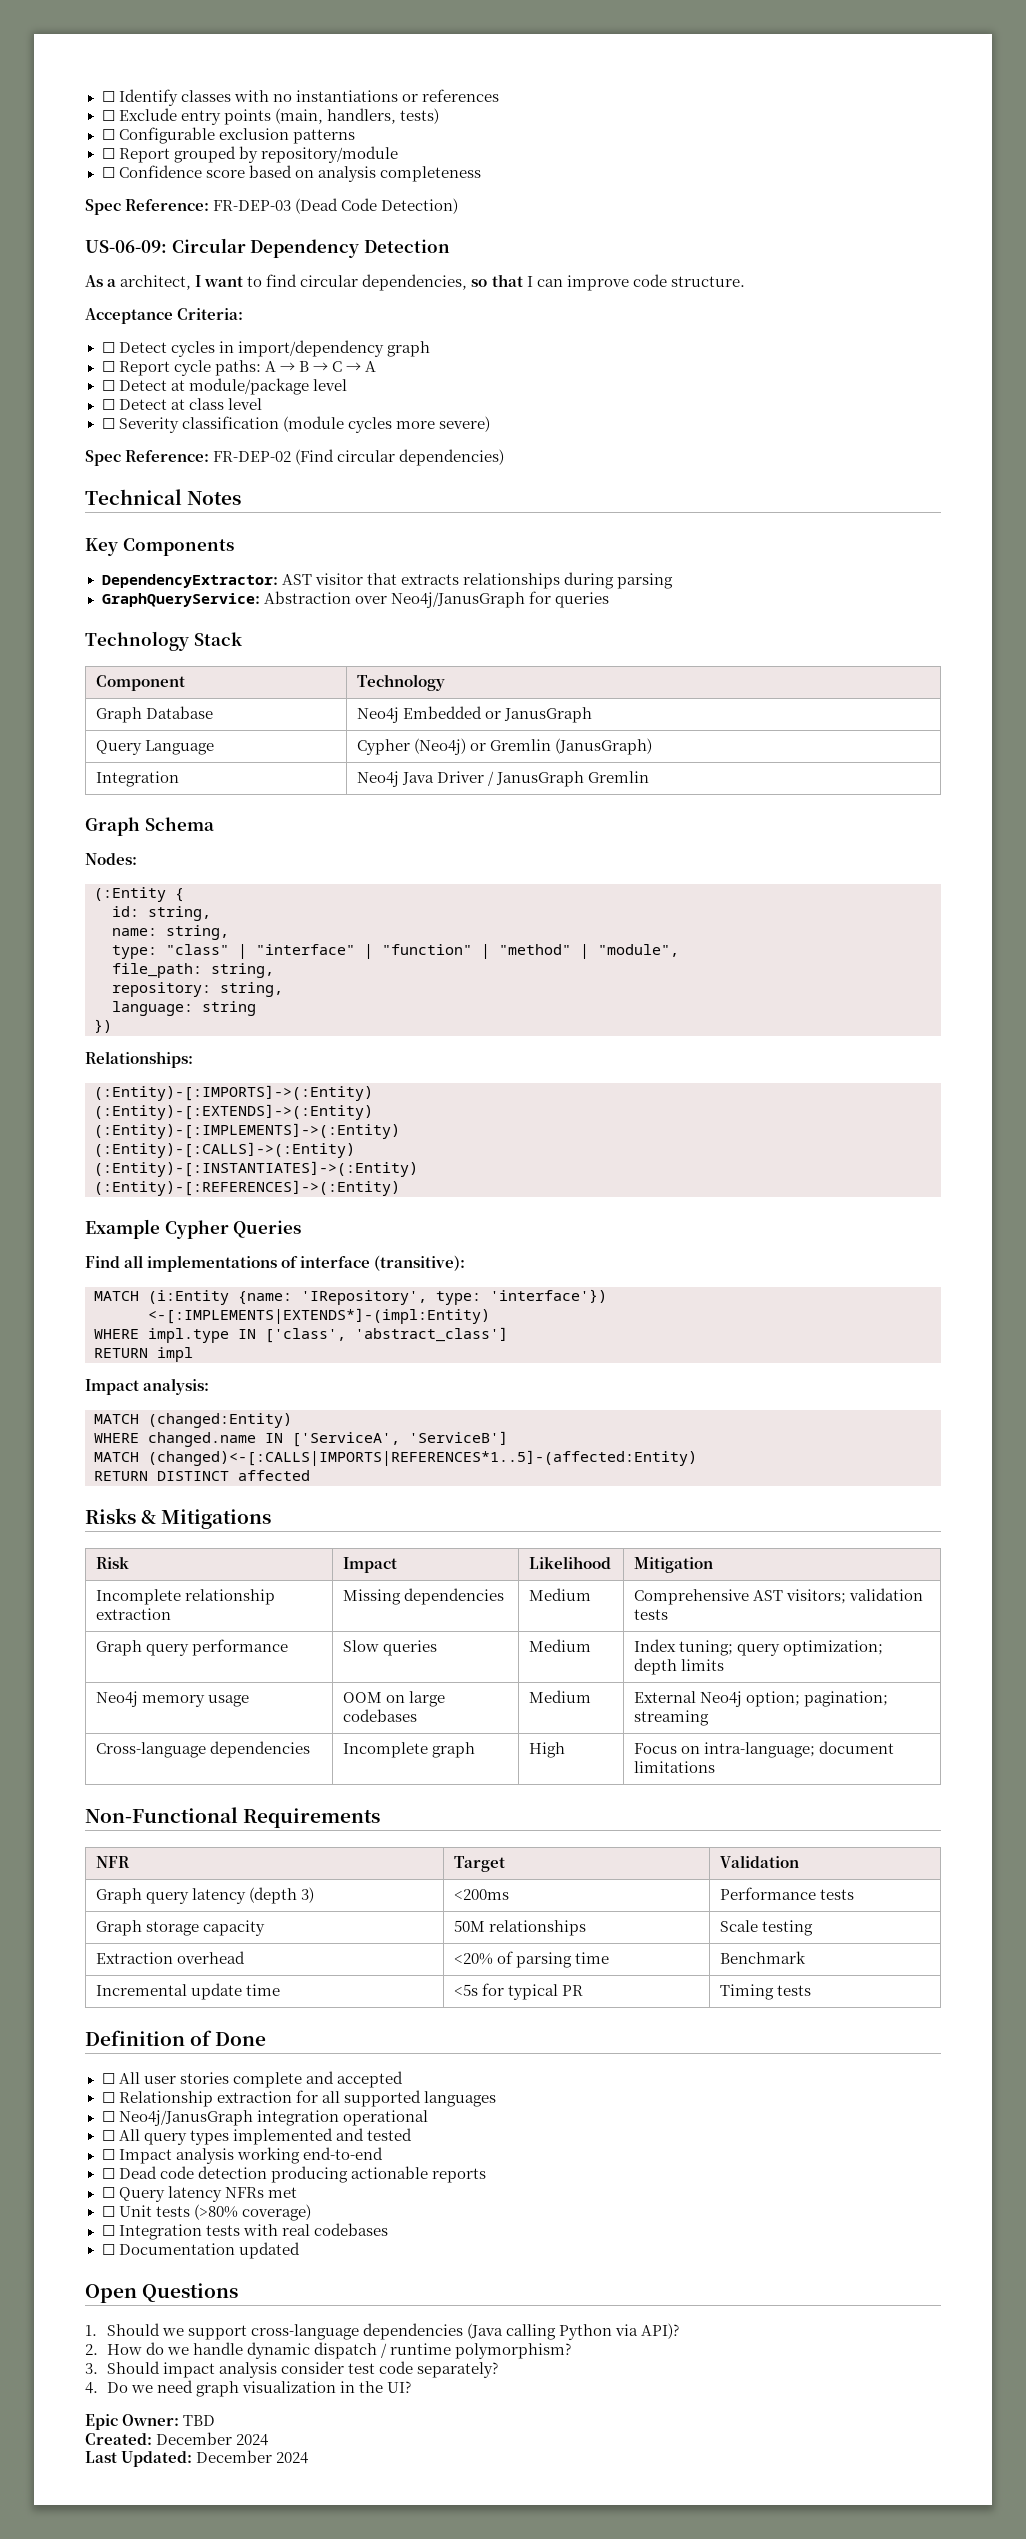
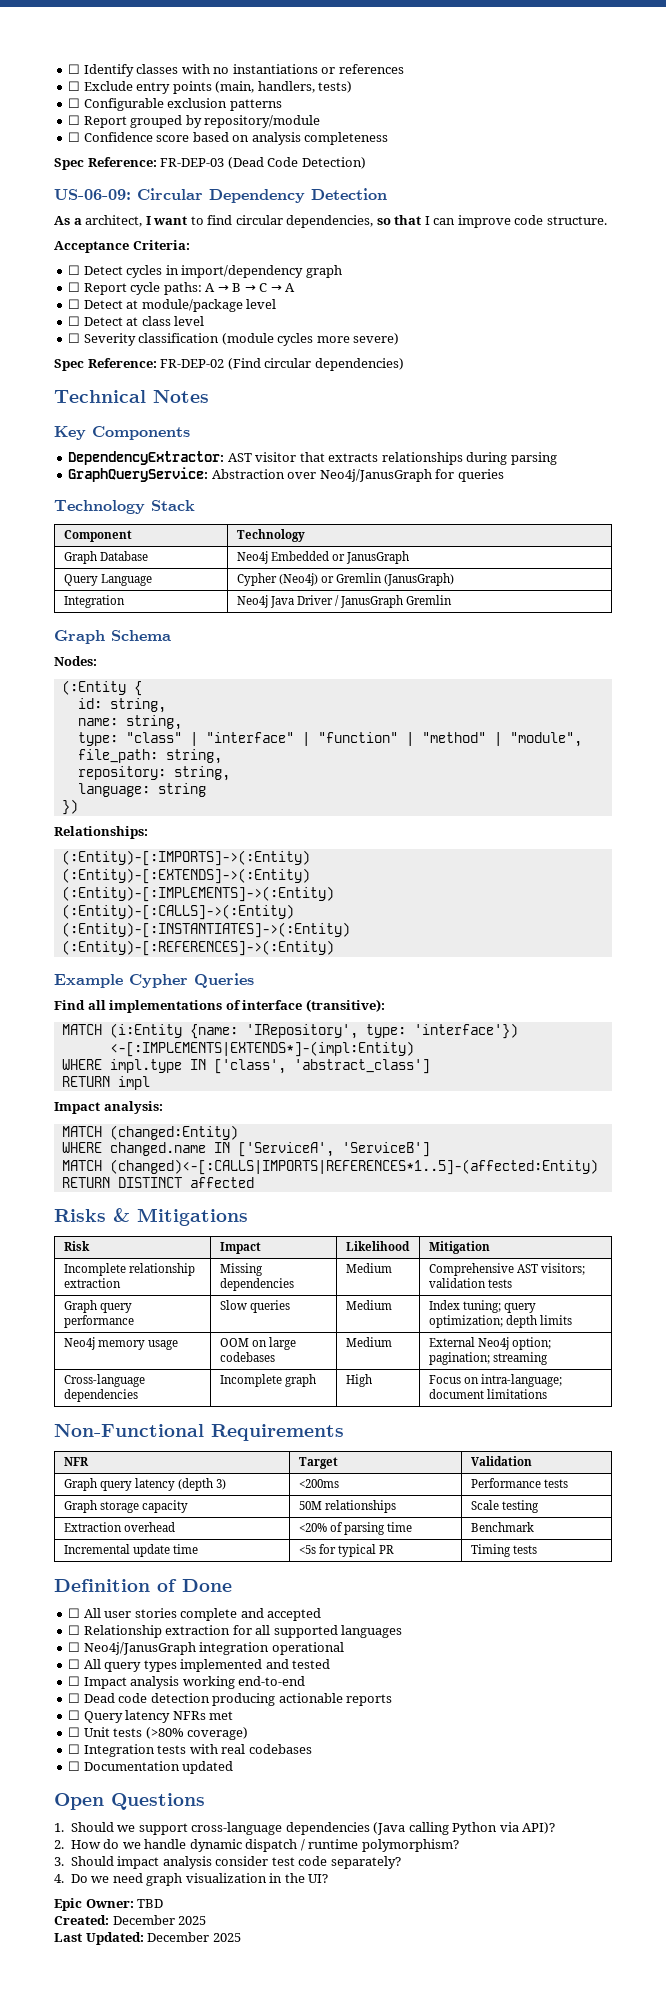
[236,2434,269,2446] 2024 -> [178,1916,207,1925] 2025
[276,2452,309,2464] 2024 -> [212,1933,241,1942] 2025

